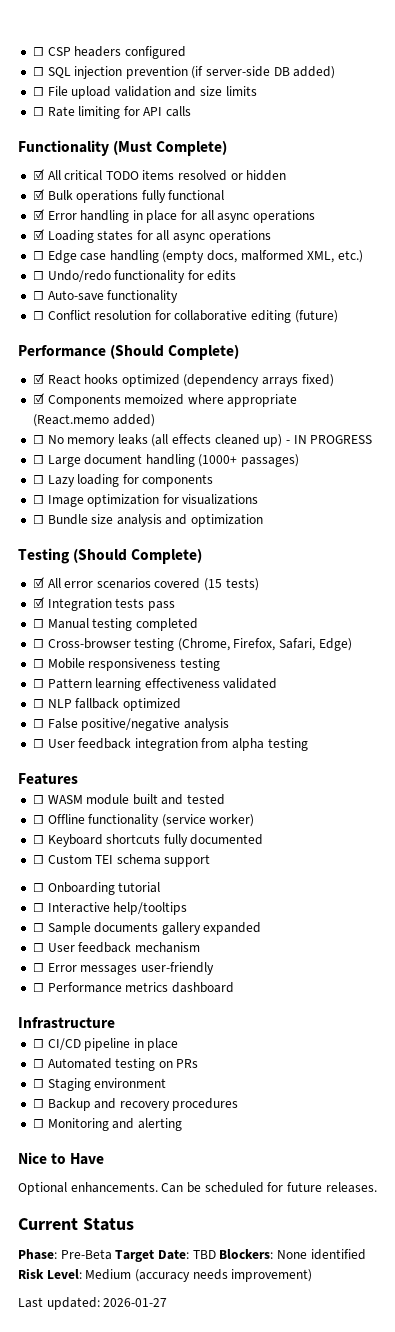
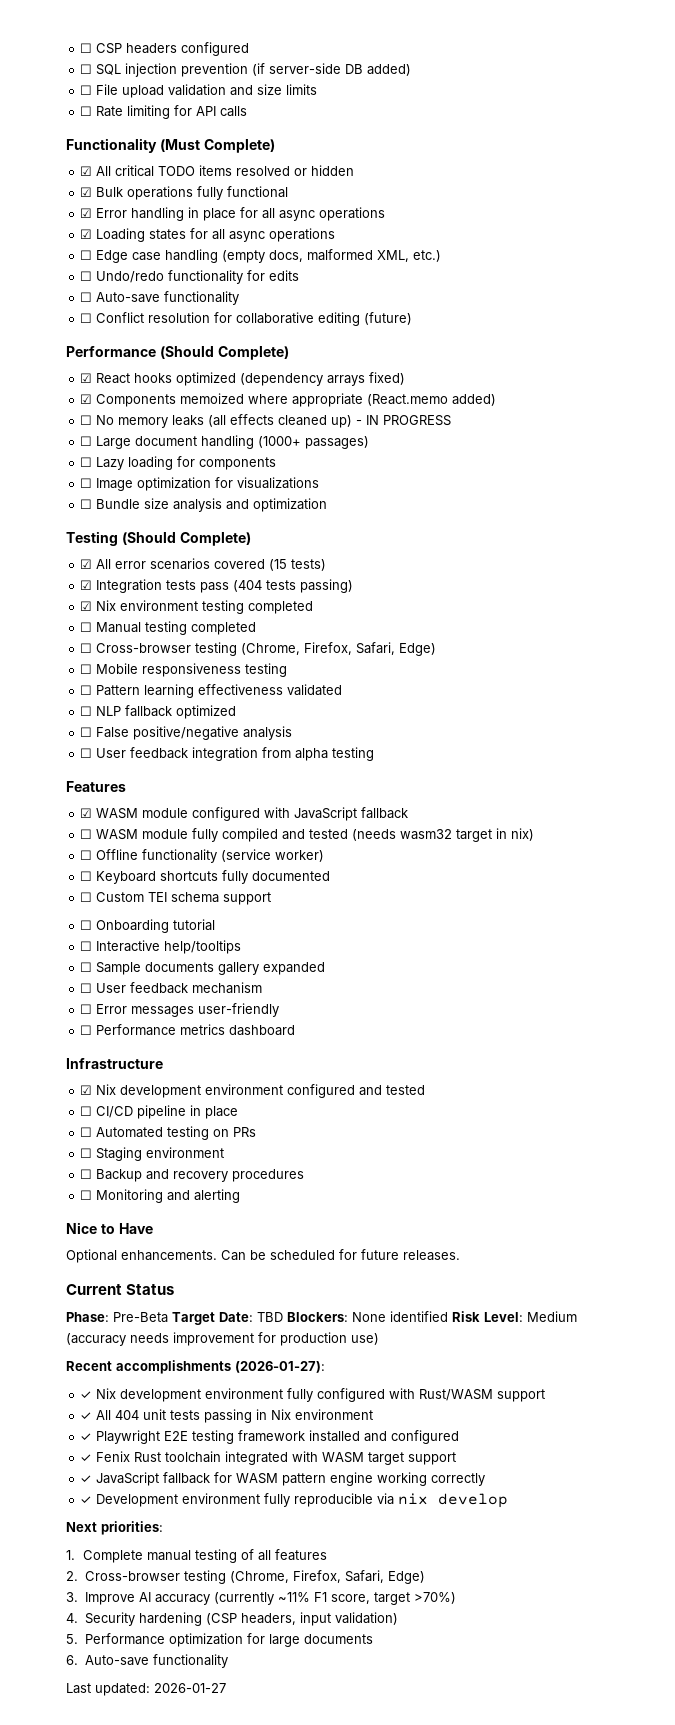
(175, 606) none -> [233,579,354,593] [80,600,314,614] (404 tests passing) // ☑ Nix environment testing completed
(78, 779) none -> [80,807,409,821] // ☑ WASM module configured with JavaScript fallback
[132,794,226,805] built and tested -> [192,828,535,842] fully compiled and tested (needs wasm32 target in nix)
(115, 1023) none -> [80,1084,426,1098] // ☑ Nix development environment configured and tested
[231,1269,313,1282] improvement) -> [173,1332,379,1346] [66,1360,325,1374] [80,1388,546,1402] [80,1409,374,1423] [80,1430,460,1444] [80,1451,457,1465] [80,1472,486,1486] [80,1493,509,1508] [66,1521,163,1535] [66,1549,327,1563] [66,1570,425,1584] [66,1592,456,1605] [66,1612,398,1626] [66,1633,373,1647] [66,1654,228,1668] improvement for production use) // Recent accomplishments (2026-01-27): // ✓ Nix development environment fully configured with Rust/WASM support // ✓ All 404 unit tests passing in Nix environment // ✓ Playwright E2E testing framework installed and configured // ✓ Fenix Rust toolchain integrated with WASM target support // ✓ JavaScript fallback for WASM pattern engine working correctly // ✓ Development environment fully reproducible via nix develop // Next priorities: // 1. Complete manual testing of all features // 2. Cross-browser testing (Chrome, Firefox, Safari, Edge) // 3. Improve AI accuracy (currently ~11% F1 score, target >70%) // 4. Security hardening (CSP headers, input validation) // 5. Performance optimization for large documents // 6. Auto-save functionality

